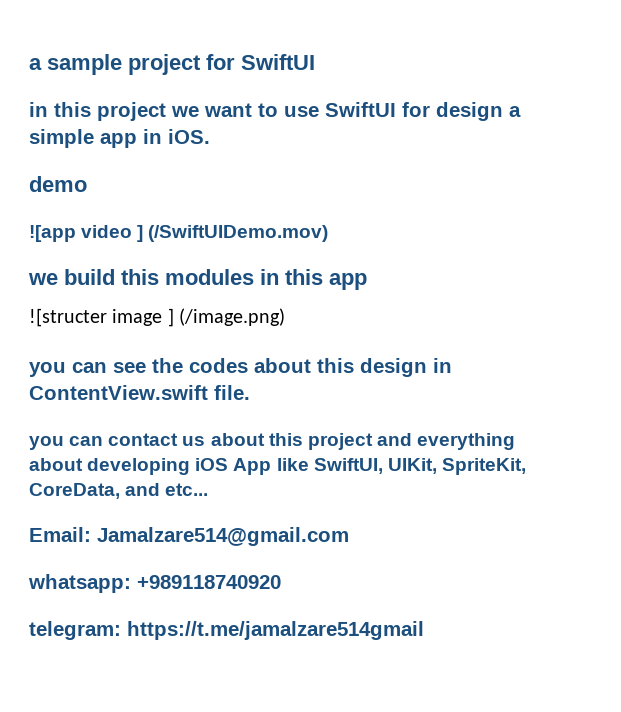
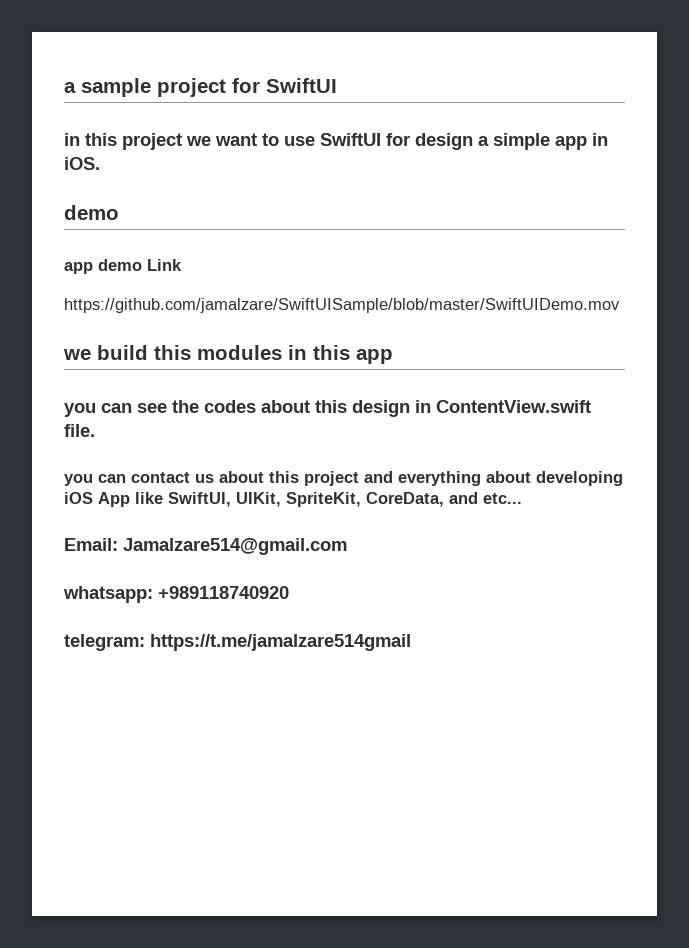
[29,225,329,242] ![app video ] (/SwiftUIDemo.mov) -> [64,259,182,274] [64,298,620,313] app demo Link // https://github.com/jamalzare/SwiftUISample/blob/master/SwiftUIDemo.mov
[29,308,286,327] // ![structer image ] (/image.png) -> (393, 356) none

